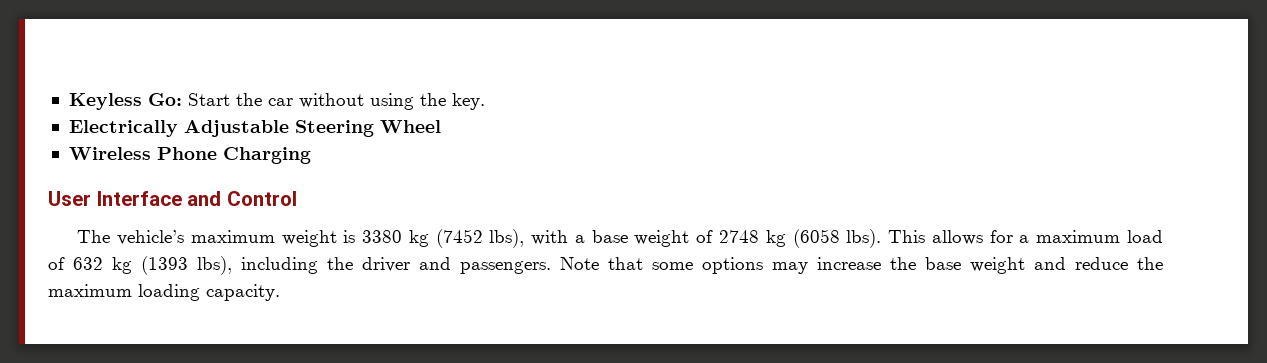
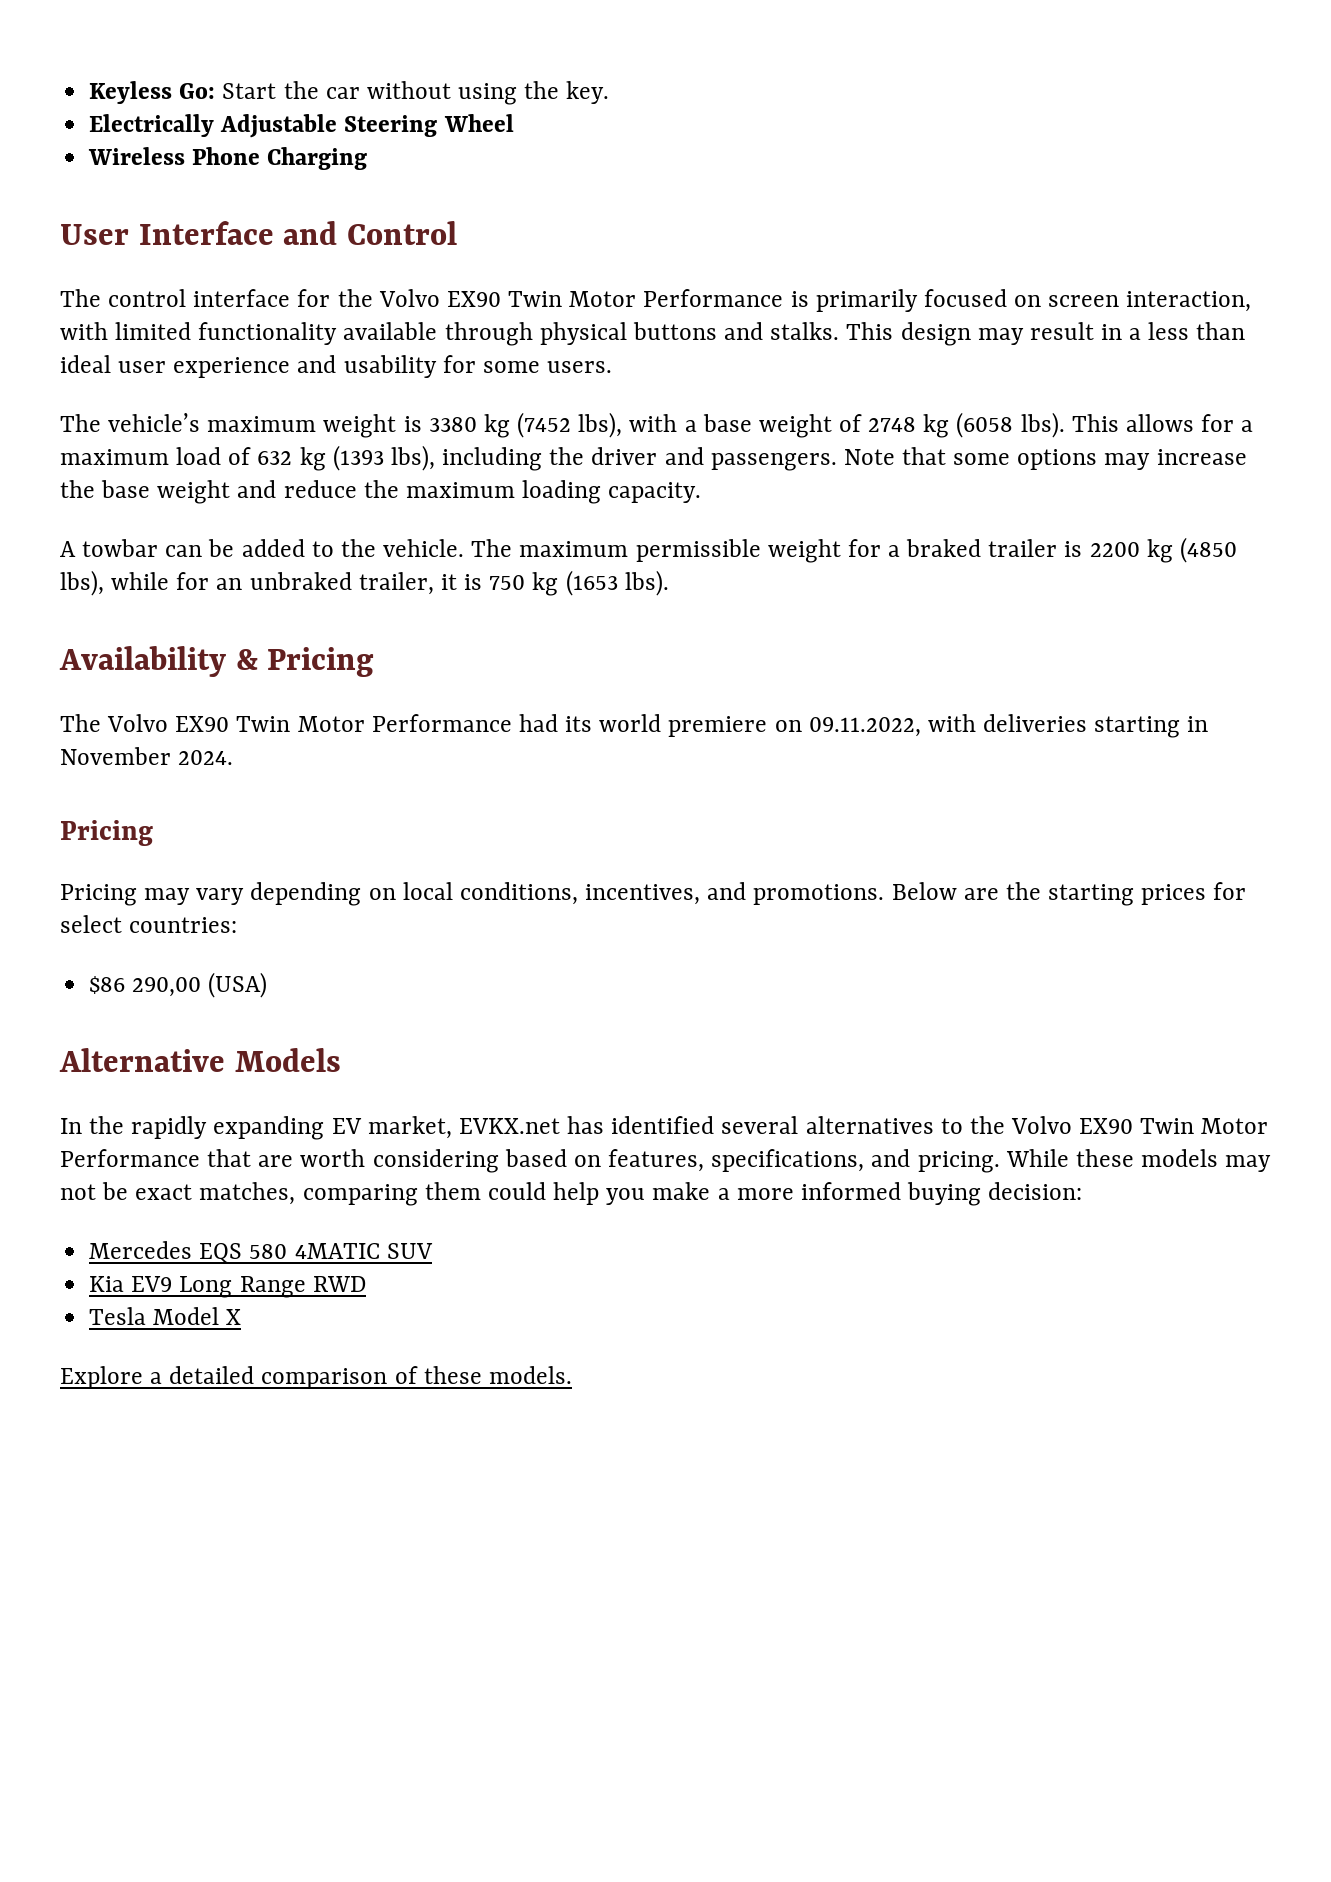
(297, 198) none -> [60,289,1252,312] [60,322,1246,346] [60,355,613,378] // The control interface for the Volvo EX90 Twin Motor Performance is primarily focused on screen interaction, with limited functionality available through physical buttons and stalks. This design may result in a less than ideal user experience and usability for some users.
(280, 292) none -> [60,537,1237,563] [60,570,669,596] [59,646,375,677] [60,714,1209,738] [60,747,234,765] [60,820,153,846] [60,882,1247,906] [60,915,238,933] [89,972,268,998] [59,1048,341,1072] [60,1116,1269,1140] [60,1149,1272,1173] [60,1182,1083,1206] [89,1241,433,1264] [89,1276,366,1298] [89,1307,242,1325] [60,1366,572,1389] // A towbar can be added to the vehicle. The maximum permissible weight for a braked trailer is 2200 kg (4850 lbs), while for an unbraked trailer, it is 750 kg (1653 lbs). // Availability & Pricing // The Volvo EX90 Twin Motor Performance had its world premiere on 09.11.2022, with deliveries starting in November 2024. // Pricing // Pricing may vary depending on local conditions, incentives, and promotions. Below are the starting prices for select countries: // $86 290,00 (USA) // Alternative Models // In the rapidly expanding EV market, EVKX.net has identified several alternatives to the Volvo EX90 Twin Motor Performance that are worth considering based on features, specifications, and pricing. While these models may not be exact matches, comparing them could help you make a more informed buying decision: // Mercedes EQS 580 4MATIC SUV // Kia EV9 Long Range RWD // Tesla Model X // Explore a detailed comparison of these models.

